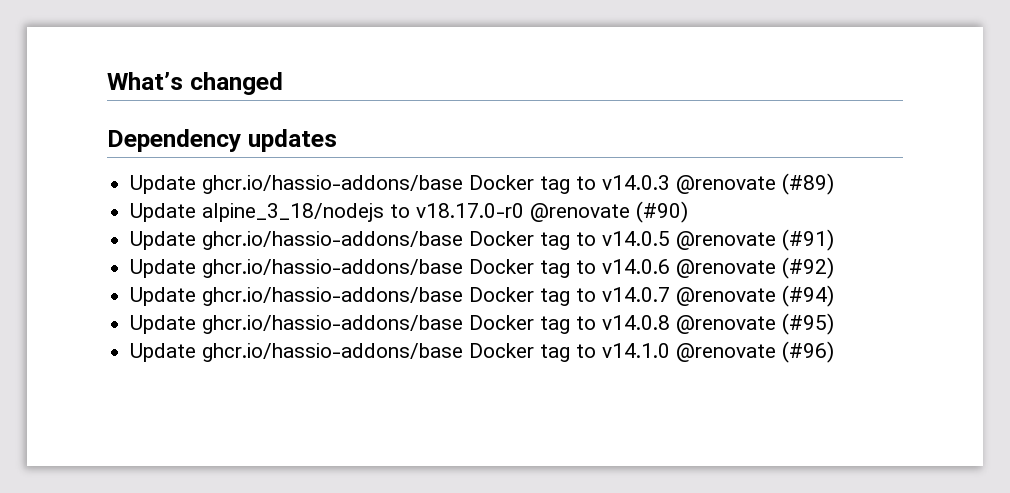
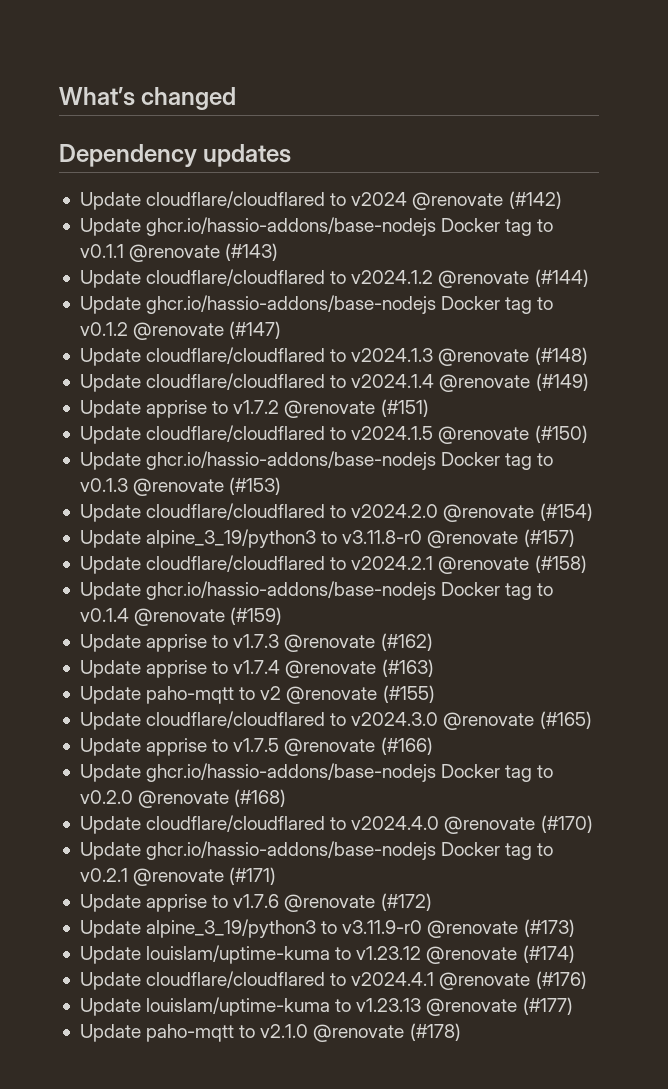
[202,173,835,195] [130,201,689,223] [130,229,835,251] [130,257,835,279] [130,285,835,307] [130,313,835,335] [130,341,835,363] ghcr.io/hassio-addons/base Docker tag to v14.0.3 @renovate (#89) // Update alpine_3_18/nodejs to v18.17.0-r0 @renovate (#90) // Update ghcr.io/hassio-addons/base Docker tag to v14.0.5 @renovate (#91) // Update ghcr.io/hassio-addons/base Docker tag to v14.0.6 @renovate (#92) // Update ghcr.io/hassio-addons/base Docker tag to v14.0.7 @renovate (#94) // Update ghcr.io/hassio-addons/base Docker tag to v14.0.8 @renovate (#95) // Update ghcr.io/hassio-addons/base Docker tag to v14.1.0 @renovate (#96) -> [146,191,562,210] [79,217,554,236] [79,243,279,262] [79,269,589,288] [79,295,554,314] [79,321,282,340] [79,347,588,366] [79,373,589,392] [79,399,429,418] [79,425,588,444] [79,451,554,470] [79,477,282,496] [79,503,593,522] [79,529,575,548] [79,555,587,574] [79,581,554,600] [79,607,283,626] [79,633,433,652] [79,659,434,678] [79,685,435,704] [79,711,592,730] [79,737,433,756] [79,763,554,782] [79,789,287,808] [79,815,593,834] [79,841,554,860] [79,867,277,886] [79,893,432,912] [79,919,575,938] [79,945,575,964] [79,971,587,990] [79,997,573,1016] [79,1023,461,1042] cloudflare/cloudflared to v2024 @renovate (#142) // Update ghcr.io/hassio-addons/base-nodejs Docker tag to v0.1.1 @renovate (#143) // Update cloudflare/cloudflared to v2024.1.2 @renovate (#144) // Update ghcr.io/hassio-addons/base-nodejs Docker tag to v0.1.2 @renovate (#147) // Update cloudflare/cloudflared to v2024.1.3 @renovate (#148) // Update cloudflare/cloudflared to v2024.1.4 @renovate (#149) // Update apprise to v1.7.2 @renovate (#151) // Update cloudflare/cloudflared to v2024.1.5 @renovate (#150) // Update ghcr.io/hassio-addons/base-nodejs Docker tag to v0.1.3 @renovate (#153) // Update cloudflare/cloudflared to v2024.2.0 @renovate (#154) // Update alpine_3_19/python3 to v3.11.8-r0 @renovate (#157) // Update cloudflare/cloudflared to v2024.2.1 @renovate (#158) // Update ghcr.io/hassio-addons/base-nodejs Docker tag to v0.1.4 @renovate (#159) // Update apprise to v1.7.3 @renovate (#162) // Update apprise to v1.7.4 @renovate (#163) // Update paho-mqtt to v2 @renovate (#155) // Update cloudflare/cloudflared to v2024.3.0 @renovate (#165) // Update apprise to v1.7.5 @renovate (#166) // Update ghcr.io/hassio-addons/base-nodejs Docker tag to v0.2.0 @renovate (#168) // Update cloudflare/cloudflared to v2024.4.0 @renovate (#170) // Update ghcr.io/hassio-addons/base-nodejs Docker tag to v0.2.1 @renovate (#171) // Update apprise to v1.7.6 @renovate (#172) // Update alpine_3_19/python3 to v3.11.9-r0 @renovate (#173) // Update louislam/uptime-kuma to v1.23.12 @renovate (#174) // Update cloudflare/cloudflared to v2024.4.1 @renovate (#176) // Update louislam/uptime-kuma to v1.23.13 @renovate (#177) // Update paho-mqtt to v2.1.0 @renovate (#178)

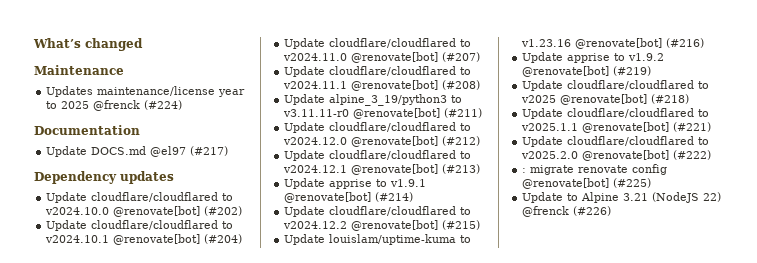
(237, 98) none -> [34,65,124,75] [46,86,246,97] [46,100,183,111] [34,125,140,135] [46,146,229,157] // Maintenance // Updates maintenance/license year to 2025 @frenck (#224) // Documentation // Update DOCS.md @el97 (#217)
[351,191,562,210] [79,217,554,236] [79,243,279,262] [79,269,589,288] [79,295,554,314] [79,321,282,340] [79,347,588,366] [79,373,589,392] [79,399,429,418] [79,425,588,444] [79,451,554,470] [79,477,282,496] [79,503,593,522] [79,529,575,548] [79,555,587,574] [79,581,554,600] [79,607,283,626] [79,633,433,652] [79,659,434,678] [79,685,435,704] [79,711,592,730] [79,737,433,756] [79,763,554,782] [79,789,287,808] [79,815,593,834] [79,841,554,860] [79,867,277,886] [79,893,432,912] [79,919,575,938] [79,945,575,964] [79,971,587,990] [79,997,573,1016] [79,1023,461,1042] v2024 @renovate (#142) // Update ghcr.io/hassio-addons/base-nodejs Docker tag to v0.1.1 @renovate (#143) // Update cloudflare/cloudflared to v2024.1.2 @renovate (#144) // Update ghcr.io/hassio-addons/base-nodejs Docker tag to v0.1.2 @renovate (#147) // Update cloudflare/cloudflared to v2024.1.3 @renovate (#148) // Update cloudflare/cloudflared to v2024.1.4 @renovate (#149) // Update apprise to v1.7.2 @renovate (#151) // Update cloudflare/cloudflared to v2024.1.5 @renovate (#150) // Update ghcr.io/hassio-addons/base-nodejs Docker tag to v0.1.3 @renovate (#153) // Update cloudflare/cloudflared to v2024.2.0 @renovate (#154) // Update alpine_3_19/python3 to v3.11.8-r0 @renovate (#157) // Update cloudflare/cloudflared to v2024.2.1 @renovate (#158) // Update ghcr.io/hassio-addons/base-nodejs Docker tag to v0.1.4 @renovate (#159) // Update apprise to v1.7.3 @renovate (#162) // Update apprise to v1.7.4 @renovate (#163) // Update paho-mqtt to v2 @renovate (#155) // Update cloudflare/cloudflared to v2024.3.0 @renovate (#165) // Update apprise to v1.7.5 @renovate (#166) // Update ghcr.io/hassio-addons/base-nodejs Docker tag to v0.2.0 @renovate (#168) // Update cloudflare/cloudflared to v2024.4.0 @renovate (#170) // Update ghcr.io/hassio-addons/base-nodejs Docker tag to v0.2.1 @renovate (#171) // Update apprise to v1.7.6 @renovate (#172) // Update alpine_3_19/python3 to v3.11.9-r0 @renovate (#173) // Update louislam/uptime-kuma to v1.23.12 @renovate (#174) // Update cloudflare/cloudflared to v2024.4.1 @renovate (#176) // Update louislam/uptime-kuma to v1.23.13 @renovate (#177) // Update paho-mqtt to v2.1.0 @renovate (#178) -> [45,206,243,217] [46,220,234,231] [45,234,243,245] [284,38,472,49] [283,52,481,63] [284,66,472,77] [283,80,481,91] [284,94,463,106] [283,108,483,119] [284,122,472,133] [283,136,481,147] [284,150,472,161] [283,164,481,175] [284,178,427,189] [284,192,414,203] [284,206,472,217] [283,220,481,231] [284,234,472,245] [521,38,705,49] [522,52,665,63] [522,66,652,77] [522,80,710,91] [521,94,690,105] [522,108,710,119] [521,122,712,133] [522,136,710,147] [521,150,712,161] [522,164,668,175] [522,178,652,189] [522,192,722,203] [522,206,612,217] v2024.10.0 @renovate[bot] (#202) // Update cloudflare/cloudflared to v2024.10.1 @renovate[bot] (#204) // Update cloudflare/cloudflared to v2024.11.0 @renovate[bot] (#207) // Update cloudflare/cloudflared to v2024.11.1 @renovate[bot] (#208) // Update alpine_3_19/python3 to v3.11.11-r0 @renovate[bot] (#211) // Update cloudflare/cloudflared to v2024.12.0 @renovate[bot] (#212) // Update cloudflare/cloudflared to v2024.12.1 @renovate[bot] (#213) // Update apprise to v1.9.1 @renovate[bot] (#214) // Update cloudflare/cloudflared to v2024.12.2 @renovate[bot] (#215) // Update louislam/uptime-kuma to v1.23.16 @renovate[bot] (#216) // Update apprise to v1.9.2 @renovate[bot] (#219) // Update cloudflare/cloudflared to v2025 @renovate[bot] (#218) // Update cloudflare/cloudflared to v2025.1.1 @renovate[bot] (#221) // Update cloudflare/cloudflared to v2025.2.0 @renovate[bot] (#222) // : migrate renovate config @renovate[bot] (#225) // Update to Alpine 3.21 (NodeJS 22) @frenck (#226)

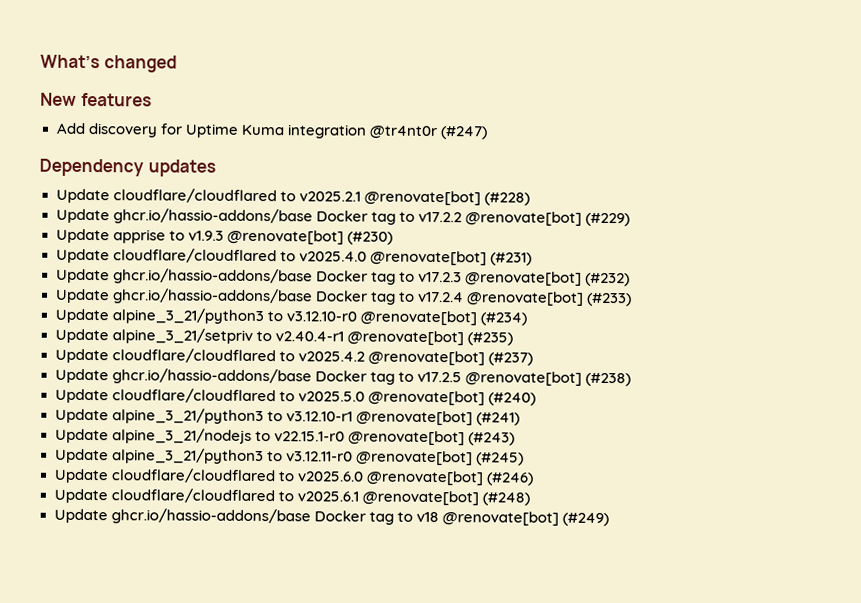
[34,65,124,75] [46,86,246,97] [46,100,183,111] [34,125,140,135] [46,146,229,157] Maintenance // Updates maintenance/license year to 2025 @frenck (#224) // Documentation // Update DOCS.md @el97 (#217) -> [40,92,152,107] [55,122,488,140] New features // Add discovery for Uptime Kuma integration @tr4nt0r (#247)
[45,206,243,217] [46,220,234,231] [45,234,243,245] [284,38,472,49] [283,52,481,63] [284,66,472,77] [283,80,481,91] [284,94,463,106] [283,108,483,119] [284,122,472,133] [283,136,481,147] [284,150,472,161] [283,164,481,175] [284,178,427,189] [284,192,414,203] [284,206,472,217] [283,220,481,231] [284,234,472,245] [521,38,705,49] [522,52,665,63] [522,66,652,77] [522,80,710,91] [521,94,690,105] [522,108,710,119] [521,122,712,133] [522,136,710,147] [521,150,712,161] [522,164,668,175] [522,178,652,189] [522,192,722,203] [522,206,612,217] v2024.10.0 @renovate[bot] (#202) // Update cloudflare/cloudflared to v2024.10.1 @renovate[bot] (#204) // Update cloudflare/cloudflared to v2024.11.0 @renovate[bot] (#207) // Update cloudflare/cloudflared to v2024.11.1 @renovate[bot] (#208) // Update alpine_3_19/python3 to v3.11.11-r0 @renovate[bot] (#211) // Update cloudflare/cloudflared to v2024.12.0 @renovate[bot] (#212) // Update cloudflare/cloudflared to v2024.12.1 @renovate[bot] (#213) // Update apprise to v1.9.1 @renovate[bot] (#214) // Update cloudflare/cloudflared to v2024.12.2 @renovate[bot] (#215) // Update louislam/uptime-kuma to v1.23.16 @renovate[bot] (#216) // Update apprise to v1.9.2 @renovate[bot] (#219) // Update cloudflare/cloudflared to v2025 @renovate[bot] (#218) // Update cloudflare/cloudflared to v2025.1.1 @renovate[bot] (#221) // Update cloudflare/cloudflared to v2025.2.0 @renovate[bot] (#222) // : migrate renovate config @renovate[bot] (#225) // Update to Alpine 3.21 (NodeJS 22) @frenck (#226) -> [298,190,530,206] [55,208,630,227] [55,228,393,245] [55,248,532,266] [55,268,630,287] [54,288,632,307] [54,308,527,326] [54,328,513,346] [54,348,533,366] [54,368,631,387] [54,388,536,406] [54,408,520,426] [54,428,515,446] [54,448,524,466] [53,468,534,486] [53,488,530,506] [53,508,609,527] v2025.2.1 @renovate[bot] (#228) // Update ghcr.io/hassio-addons/base Docker tag to v17.2.2 @renovate[bot] (#229) // Update apprise to v1.9.3 @renovate[bot] (#230) // Update cloudflare/cloudflared to v2025.4.0 @renovate[bot] (#231) // Update ghcr.io/hassio-addons/base Docker tag to v17.2.3 @renovate[bot] (#232) // Update ghcr.io/hassio-addons/base Docker tag to v17.2.4 @renovate[bot] (#233) // Update alpine_3_21/python3 to v3.12.10-r0 @renovate[bot] (#234) // Update alpine_3_21/setpriv to v2.40.4-r1 @renovate[bot] (#235) // Update cloudflare/cloudflared to v2025.4.2 @renovate[bot] (#237) // Update ghcr.io/hassio-addons/base Docker tag to v17.2.5 @renovate[bot] (#238) // Update cloudflare/cloudflared to v2025.5.0 @renovate[bot] (#240) // Update alpine_3_21/python3 to v3.12.10-r1 @renovate[bot] (#241) // Update alpine_3_21/nodejs to v22.15.1-r0 @renovate[bot] (#243) // Update alpine_3_21/python3 to v3.12.11-r0 @renovate[bot] (#245) // Update cloudflare/cloudflared to v2025.6.0 @renovate[bot] (#246) // Update cloudflare/cloudflared to v2025.6.1 @renovate[bot] (#248) // Update ghcr.io/hassio-addons/base Docker tag to v18 @renovate[bot] (#249)

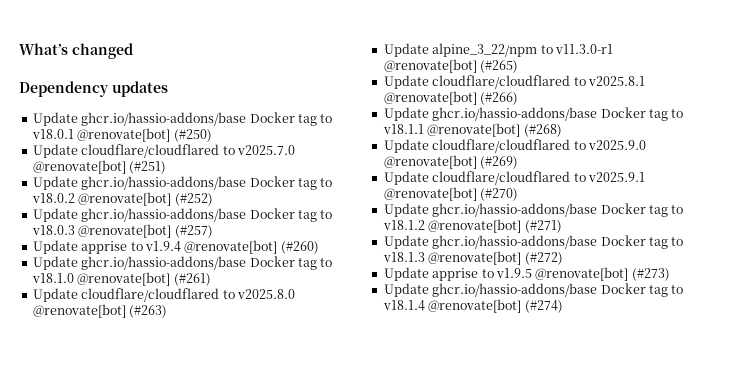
[40,92,152,107] [55,122,488,140] [39,158,216,177] [55,188,530,206] [55,208,630,227] [55,228,393,245] [55,248,532,266] [55,268,630,287] [54,288,632,307] [54,308,527,326] [54,328,513,346] [54,348,533,366] [54,368,631,387] [54,388,536,406] [54,408,520,426] [54,428,515,446] [54,448,524,466] [53,468,534,486] [53,488,530,506] [53,508,609,527] New features // Add discovery for Uptime Kuma integration @tr4nt0r (#247) // Dependency updates // Update cloudflare/cloudflared to v2025.2.1 @renovate[bot] (#228) // Update ghcr.io/hassio-addons/base Docker tag to v17.2.2 @renovate[bot] (#229) // Update apprise to v1.9.3 @renovate[bot] (#230) // Update cloudflare/cloudflared to v2025.4.0 @renovate[bot] (#231) // Update ghcr.io/hassio-addons/base Docker tag to v17.2.3 @renovate[bot] (#232) // Update ghcr.io/hassio-addons/base Docker tag to v17.2.4 @renovate[bot] (#233) // Update alpine_3_21/python3 to v3.12.10-r0 @renovate[bot] (#234) // Update alpine_3_21/setpriv to v2.40.4-r1 @renovate[bot] (#235) // Update cloudflare/cloudflared to v2025.4.2 @renovate[bot] (#237) // Update ghcr.io/hassio-addons/base Docker tag to v17.2.5 @renovate[bot] (#238) // Update cloudflare/cloudflared to v2025.5.0 @renovate[bot] (#240) // Update alpine_3_21/python3 to v3.12.10-r1 @renovate[bot] (#241) // Update alpine_3_21/nodejs to v22.15.1-r0 @renovate[bot] (#243) // Update alpine_3_21/python3 to v3.12.11-r0 @renovate[bot] (#245) // Update cloudflare/cloudflared to v2025.6.0 @renovate[bot] (#246) // Update cloudflare/cloudflared to v2025.6.1 @renovate[bot] (#248) // Update ghcr.io/hassio-addons/base Docker tag to v18 @renovate[bot] (#249) -> [19,81,168,97] [32,112,333,126] [31,128,212,142] [32,144,295,158] [32,160,167,174] [32,176,333,190] [31,192,213,206] [32,208,333,222] [31,224,213,238] [32,240,319,254] [32,256,333,270] [31,272,211,286] [32,288,295,302] [32,304,168,318] [383,43,613,57] [383,59,519,73] [383,75,645,89] [383,91,519,105] [383,107,684,121] [382,123,562,137] [383,139,646,153] [383,155,519,169] [383,171,645,185] [383,187,519,201] [383,203,684,217] [382,219,562,233] [383,235,684,249] [382,251,563,265] [383,267,670,281] [383,283,684,297] [382,299,563,313] Dependency updates // Update ghcr.io/hassio-addons/base Docker tag to v18.0.1 @renovate[bot] (#250) // Update cloudflare/cloudflared to v2025.7.0 @renovate[bot] (#251) // Update ghcr.io/hassio-addons/base Docker tag to v18.0.2 @renovate[bot] (#252) // Update ghcr.io/hassio-addons/base Docker tag to v18.0.3 @renovate[bot] (#257) // Update apprise to v1.9.4 @renovate[bot] (#260) // Update ghcr.io/hassio-addons/base Docker tag to v18.1.0 @renovate[bot] (#261) // Update cloudflare/cloudflared to v2025.8.0 @renovate[bot] (#263) // Update alpine_3_22/npm to v11.3.0-r1 @renovate[bot] (#265) // Update cloudflare/cloudflared to v2025.8.1 @renovate[bot] (#266) // Update ghcr.io/hassio-addons/base Docker tag to v18.1.1 @renovate[bot] (#268) // Update cloudflare/cloudflared to v2025.9.0 @renovate[bot] (#269) // Update cloudflare/cloudflared to v2025.9.1 @renovate[bot] (#270) // Update ghcr.io/hassio-addons/base Docker tag to v18.1.2 @renovate[bot] (#271) // Update ghcr.io/hassio-addons/base Docker tag to v18.1.3 @renovate[bot] (#272) // Update apprise to v1.9.5 @renovate[bot] (#273) // Update ghcr.io/hassio-addons/base Docker tag to v18.1.4 @renovate[bot] (#274)

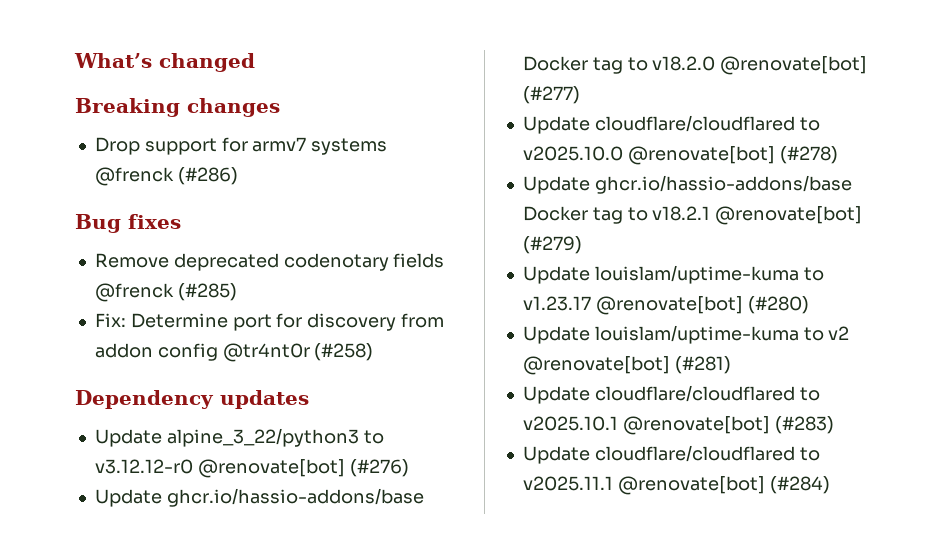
[19,81,168,97] [32,112,333,126] [31,128,212,142] [32,144,295,158] [32,160,167,174] [32,176,333,190] [31,192,213,206] [32,208,333,222] [31,224,213,238] [32,240,319,254] [32,256,333,270] [31,272,211,286] [32,288,295,302] [32,304,168,318] [383,43,613,57] [383,59,519,73] [383,75,645,89] [383,91,519,105] [383,107,684,121] [382,123,562,137] [383,139,646,153] [383,155,519,169] [383,171,645,185] [383,187,519,201] [383,203,684,217] [382,219,562,233] [383,235,684,249] [382,251,563,265] [383,267,670,281] [383,283,684,297] [382,299,563,313] Dependency updates // Update ghcr.io/hassio-addons/base Docker tag to v18.0.1 @renovate[bot] (#250) // Update cloudflare/cloudflared to v2025.7.0 @renovate[bot] (#251) // Update ghcr.io/hassio-addons/base Docker tag to v18.0.2 @renovate[bot] (#252) // Update ghcr.io/hassio-addons/base Docker tag to v18.0.3 @renovate[bot] (#257) // Update apprise to v1.9.4 @renovate[bot] (#260) // Update ghcr.io/hassio-addons/base Docker tag to v18.1.0 @renovate[bot] (#261) // Update cloudflare/cloudflared to v2025.8.0 @renovate[bot] (#263) // Update alpine_3_22/npm to v11.3.0-r1 @renovate[bot] (#265) // Update cloudflare/cloudflared to v2025.8.1 @renovate[bot] (#266) // Update ghcr.io/hassio-addons/base Docker tag to v18.1.1 @renovate[bot] (#268) // Update cloudflare/cloudflared to v2025.9.0 @renovate[bot] (#269) // Update cloudflare/cloudflared to v2025.9.1 @renovate[bot] (#270) // Update ghcr.io/hassio-addons/base Docker tag to v18.1.2 @renovate[bot] (#271) // Update ghcr.io/hassio-addons/base Docker tag to v18.1.3 @renovate[bot] (#272) // Update apprise to v1.9.5 @renovate[bot] (#273) // Update ghcr.io/hassio-addons/base Docker tag to v18.1.4 @renovate[bot] (#274) -> [75,98,280,117] [94,137,388,155] [94,167,238,186] [75,214,181,233] [94,253,445,271] [94,283,237,302] [94,313,445,331] [94,343,374,362] [75,390,309,409] [94,428,384,447] [94,459,409,478] [94,488,424,507] [522,56,868,75] [522,86,580,104] [522,115,820,134] [522,146,838,165] [522,175,852,194] [522,206,863,225] [522,236,582,254] [522,265,824,284] [522,296,809,315] [522,325,850,344] [522,356,731,375] [522,385,820,404] [522,416,834,435] [522,445,820,464] [522,476,830,495] Breaking changes // Drop support for armv7 systems @frenck (#286) // Bug fixes // Remove deprecated codenotary fields @frenck (#285) // Fix: Determine port for discovery from addon config @tr4nt0r (#258) // Dependency updates // Update alpine_3_22/python3 to v3.12.12-r0 @renovate[bot] (#276) // Update ghcr.io/hassio-addons/base Docker tag to v18.2.0 @renovate[bot] (#277) // Update cloudflare/cloudflared to v2025.10.0 @renovate[bot] (#278) // Update ghcr.io/hassio-addons/base Docker tag to v18.2.1 @renovate[bot] (#279) // Update louislam/uptime-kuma to v1.23.17 @renovate[bot] (#280) // Update louislam/uptime-kuma to v2 @renovate[bot] (#281) // Update cloudflare/cloudflared to v2025.10.1 @renovate[bot] (#283) // Update cloudflare/cloudflared to v2025.11.1 @renovate[bot] (#284)

